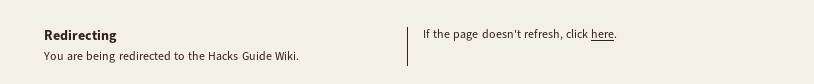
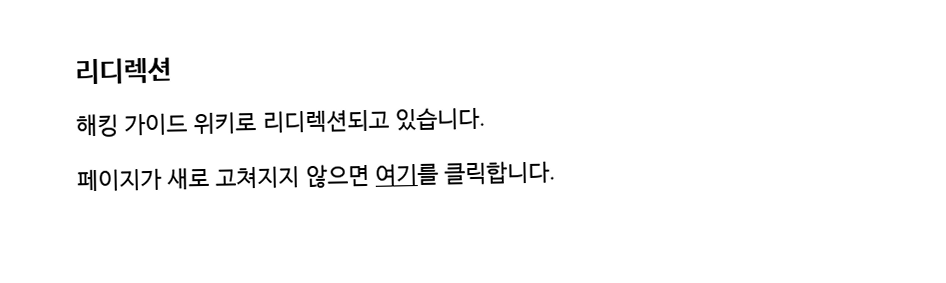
[44,29,117,43] [43,51,299,63] [423,29,618,41] Redirecting // You are being redirected to the Hacks Guide Wiki. // If the page doesn't refresh, click here. -> [75,57,172,85] [76,106,485,138] [77,160,556,192] 리디렉션 // 해킹 가이드 위키로 리디렉션되고 있습니다. // 페이지가 새로 고쳐지지 않으면 여기를 클릭합니다.

